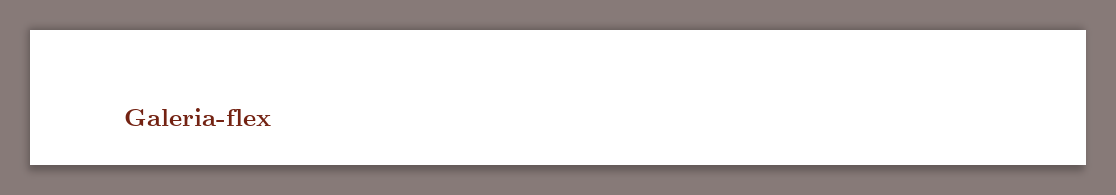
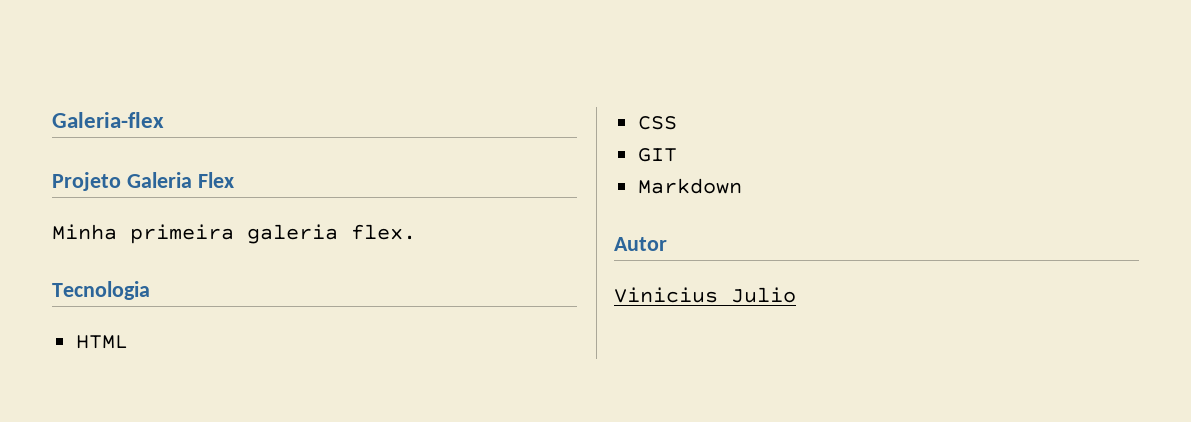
(271, 117) none -> [52,172,234,191] [52,224,416,244] [52,281,150,300] [76,335,129,349] [638,116,678,130] [638,148,678,162] [638,178,743,194] [614,237,667,251] [614,287,796,303] // Projeto Galeria Flex // Minha primeira galeria flex. // Tecnologia // HTML // CSS // GIT // Markdown // Autor // Vinicius Julio

